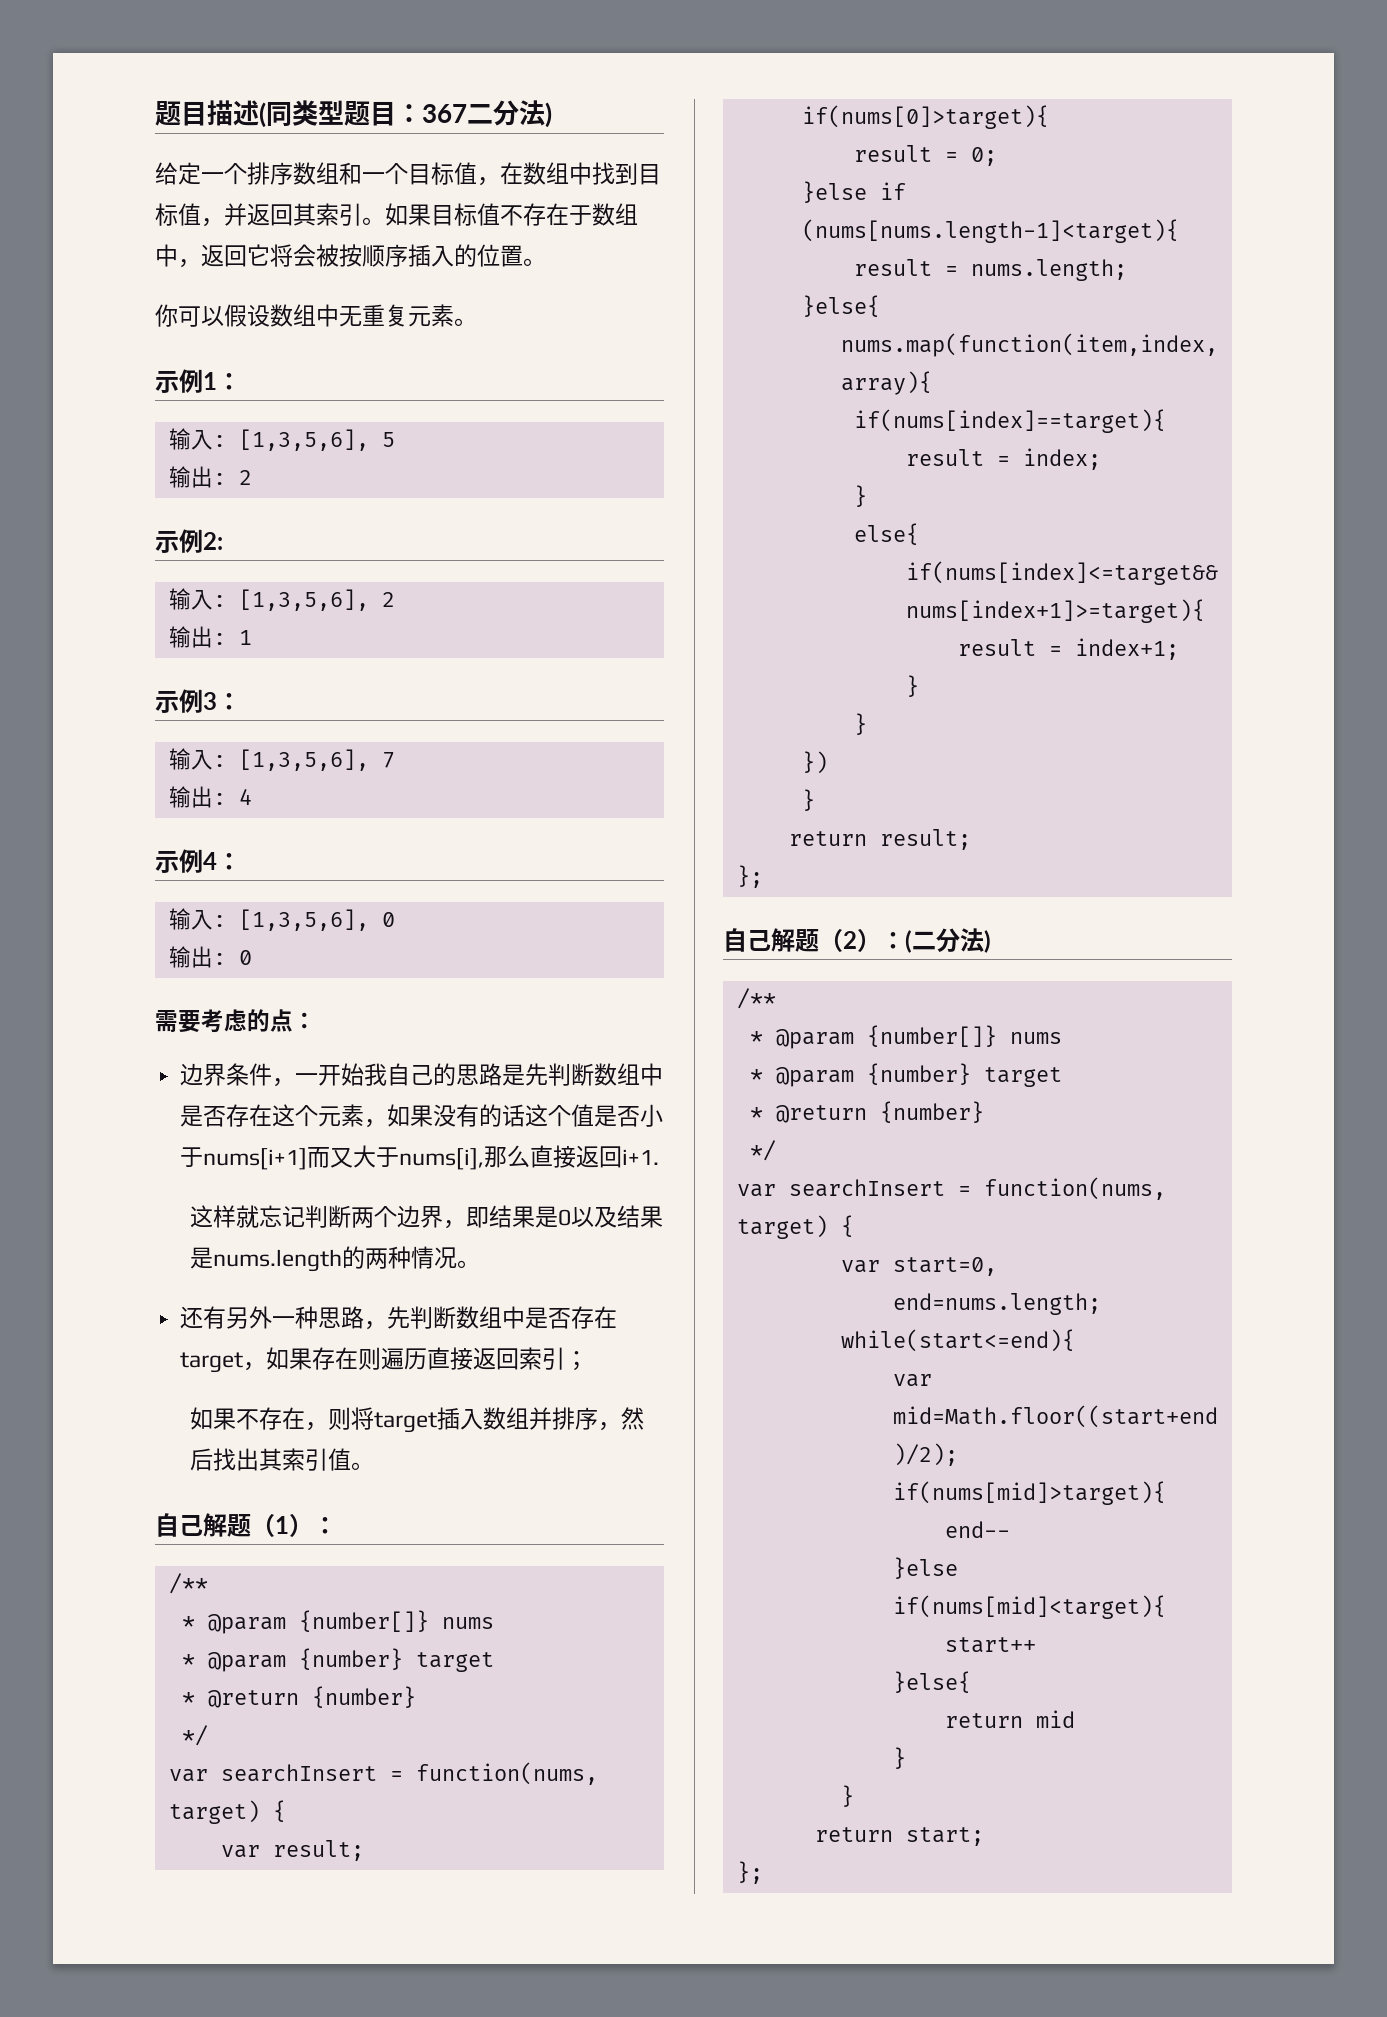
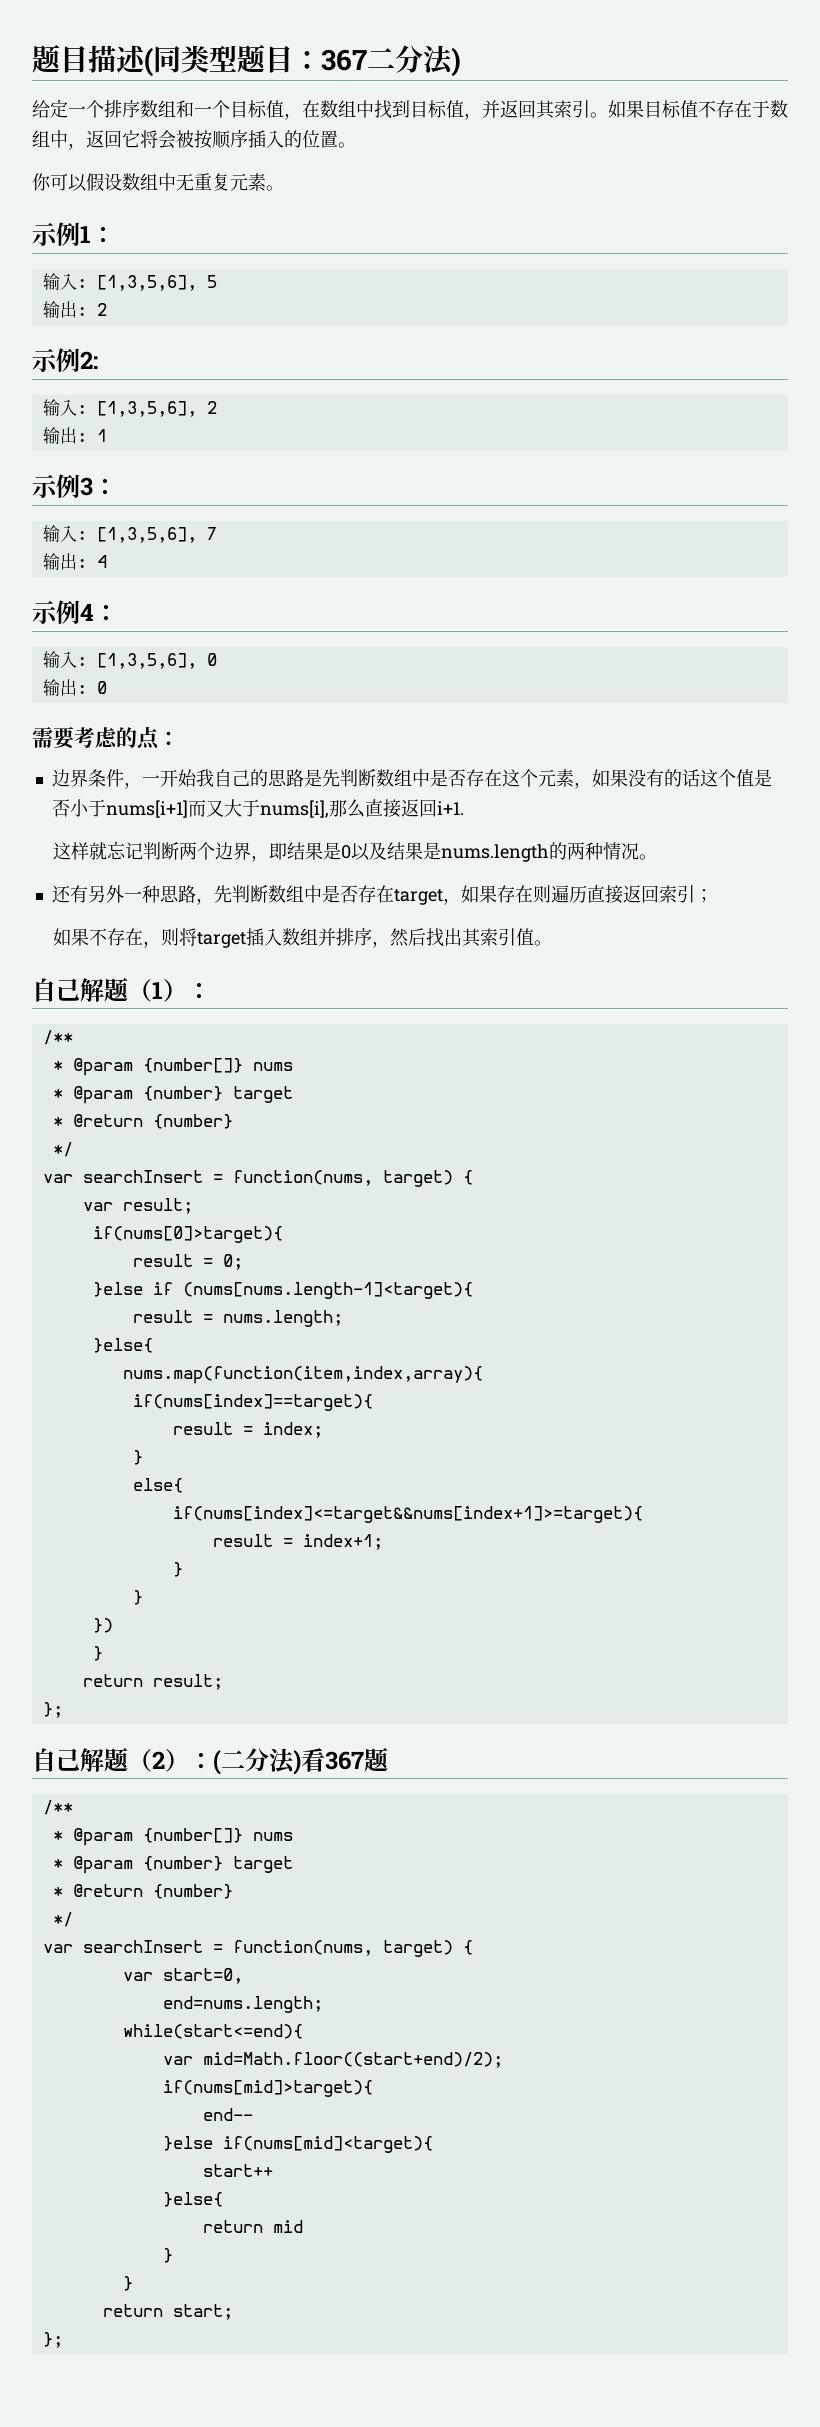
(991, 941) none -> [301,1747,388,1772] 看367题

